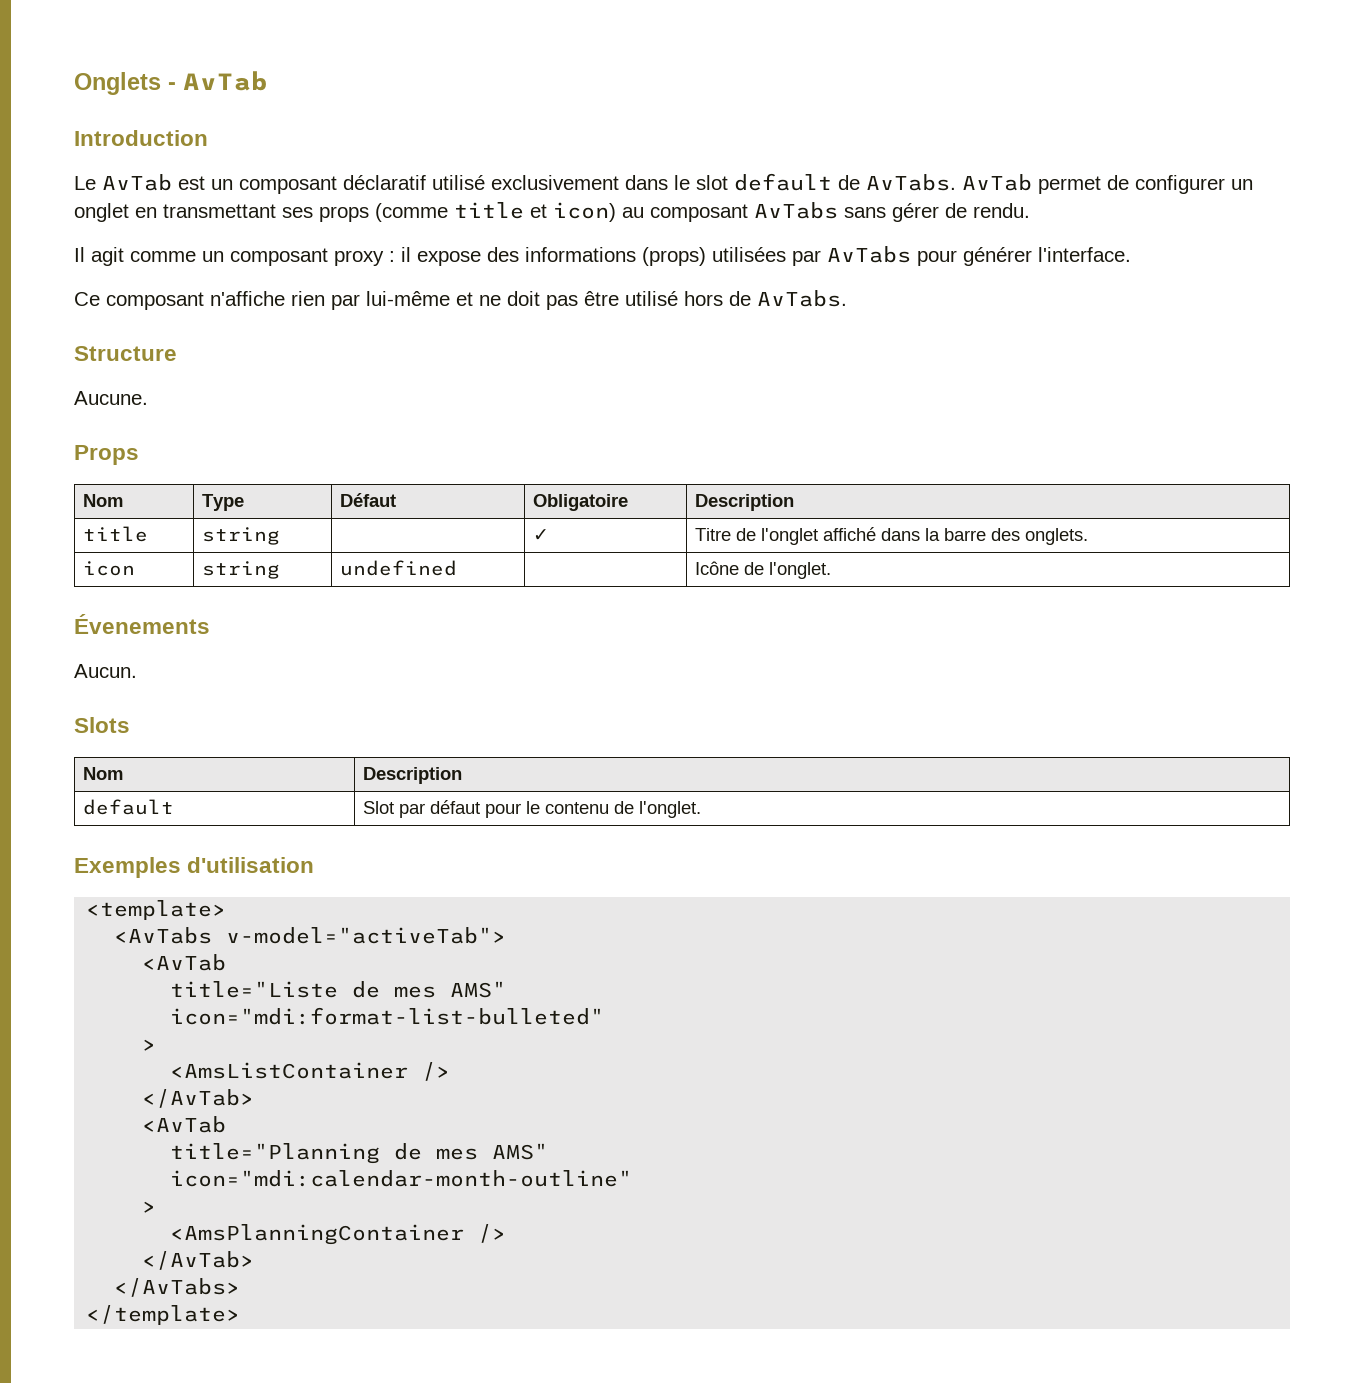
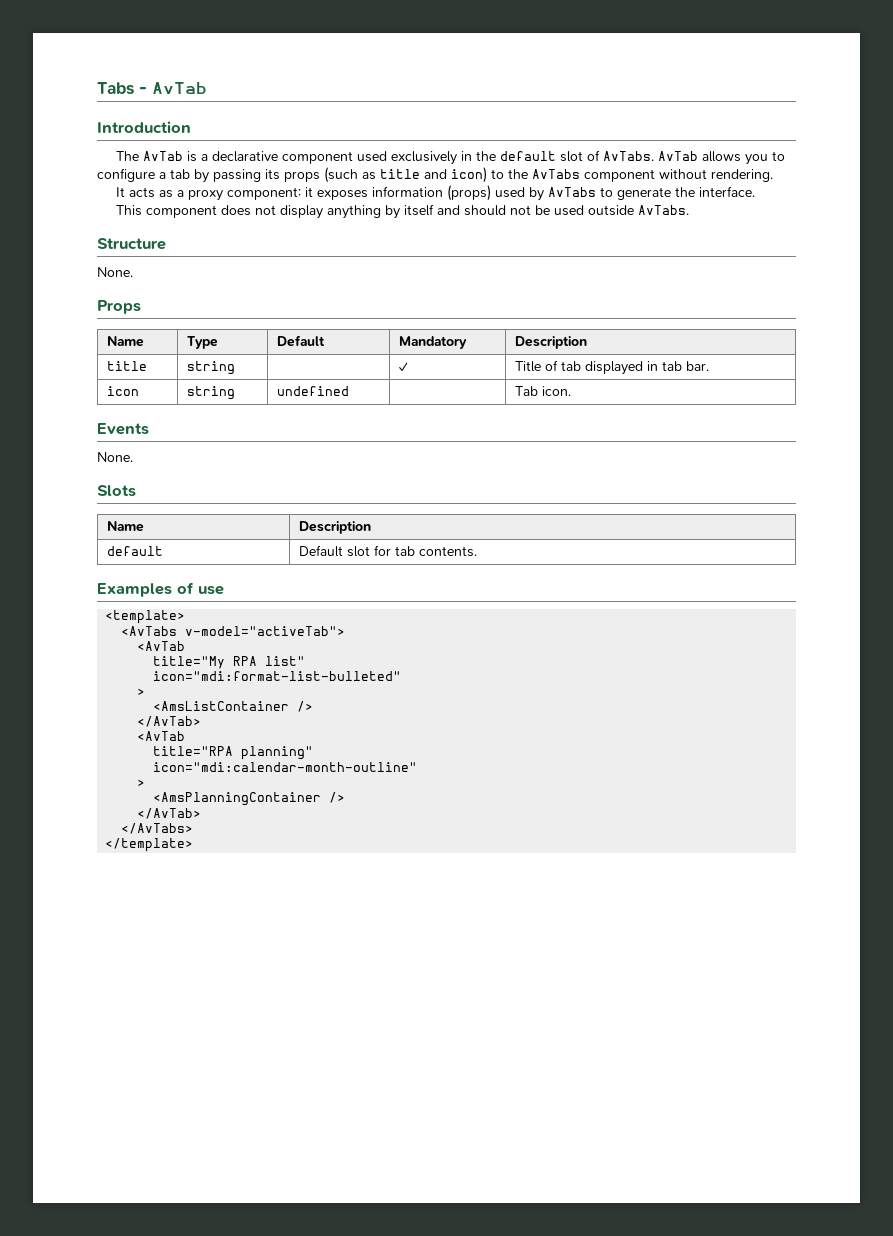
[74,72,161,95] Onglets -> [97,82,134,95] Tabs
[74,173,1253,194] [74,202,1030,222] [74,246,1131,266] [74,291,751,310] Le AvTab est un composant déclaratif utilisé exclusivement dans le slot default de AvTabs. AvTab permet de configurer un onglet en transmettant ses props (comme title et icon) au composant AvTabs sans gérer de rendu. // Il agit comme un composant proxy : il expose des informations (props) utilisées par AvTabs pour générer l'interface. // Ce composant n'affiche rien par lui-même et ne doit pas être utilisé hors de -> [115,150,785,165] [97,167,773,183] [115,185,755,201] [115,204,634,219] The AvTab is a declarative component used exclusively in the default slot of AvTabs. AvTab allows you to configure a tab by passing its props (such as title and icon) to the AvTabs component without rendering. // It acts as a proxy component: it exposes information (props) used by AvTabs to generate the interface. // This component does not display anything by itself and should not be used outside
[74,391,148,405] Aucune. -> [97,267,133,277] None.
[83,494,124,507] Nom -> [106,336,144,347] Name
[340,493,397,507] [533,494,629,511] Défaut | Obligatoire -> [276,335,325,347] [398,336,467,349] Default | Mandatory
[695,527,1089,545] [83,561,136,576] [202,561,281,579] [340,560,458,576] [695,561,832,579] [74,614,210,634] [74,664,137,678] Titre de l'onglet affiché dans la barre des onglets. // icon | string | undefined | | Icône de l'onglet. // Évenements // Aucun. -> [514,360,709,375] [106,386,139,396] [186,386,235,400] [276,386,349,396] [514,386,571,396] [97,423,149,435] [97,452,133,462] Title of tab displayed in tab bar. // icon | string | undefined | | Tab icon. // Events // None.
[83,767,124,780] Nom -> [106,521,144,532] Name
[363,800,702,818] [74,857,315,878] Slot par défaut pour le contenu de l'onglet. // Exemples d'utilisation -> [298,545,477,557] [97,582,224,597] Default slot for tab contents. // Examples of use
[170,981,507,998] title="Liste de mes AMS" -> [153,656,306,669] title="My RPA list"
[170,1143,549,1164] title="Planning de mes AMS" -> [153,746,314,760] title="RPA planning"

